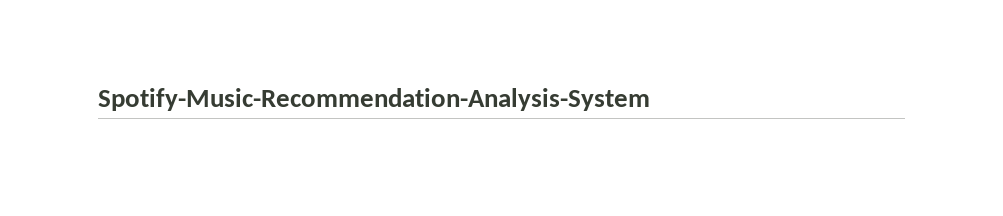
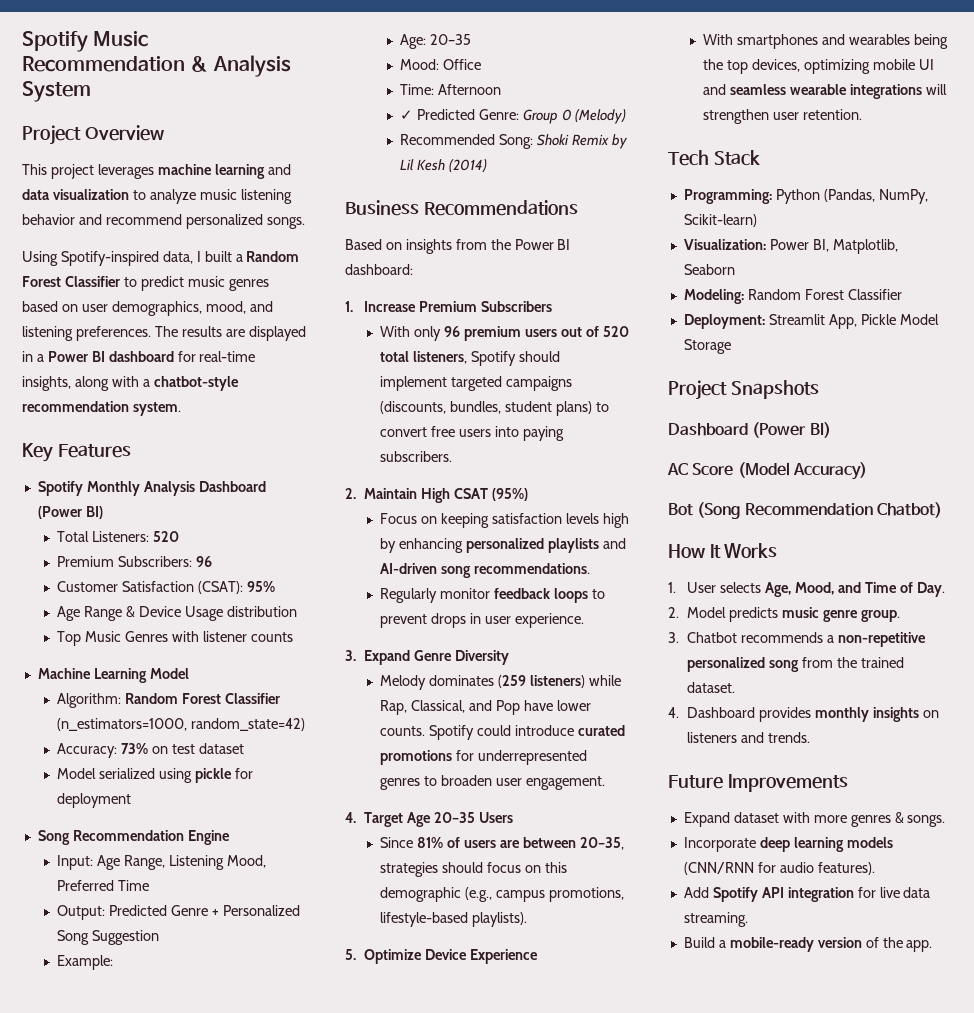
[98,88,650,111] Spotify-Music-Recommendation-Analysis-System -> [22,31,149,52] [22,55,291,77] [22,81,91,102] [22,125,164,145] [22,164,291,179] [22,189,292,204] [22,214,305,229] [22,251,300,266] [22,276,269,291] [22,301,273,316] [22,326,306,341] [22,351,256,362] [22,376,239,391] [22,401,181,416] [22,443,131,462] [37,481,266,496] [37,506,103,519] [57,531,180,542] [57,556,213,567] [57,581,276,594] [57,606,297,621] [57,631,293,646] [37,668,189,683] [57,693,281,708] [57,718,306,731] [57,743,245,758] [57,768,254,783] [57,793,132,808] [37,830,230,845] [57,855,267,870] [57,880,150,891] [57,905,301,920] [57,930,160,945] [57,955,114,970] [399,34,471,49] [399,59,481,70] [399,84,501,95] [399,109,627,124] [399,134,628,149] [399,159,487,172] [345,200,578,216] [345,239,571,254] [345,264,413,275] [345,301,553,312] [380,326,629,341] [380,351,561,366] [380,376,573,391] [380,401,610,416] [380,426,565,441] [380,451,453,462] [345,488,529,503] [380,513,629,528] [380,538,627,553] [380,563,591,578] [380,588,606,603] [380,613,585,628] [345,650,510,665] [380,675,622,690] [380,700,591,715] [380,725,626,740] [380,750,588,765] [380,775,606,790] [345,812,514,827] [380,837,624,850] [380,862,568,877] [380,887,625,902] [380,912,528,927] [345,949,539,964] [703,34,949,49] [703,59,934,74] [703,84,948,99] [703,109,863,124] [668,150,760,166] [683,189,928,204] [683,214,757,227] [683,239,898,254] [683,264,735,275] [683,289,902,304] [683,314,939,329] [683,339,731,354] [668,380,819,400] [668,422,831,438] [667,462,867,480] [668,502,942,519] [668,543,778,558] [668,582,945,597] [668,607,901,622] [668,632,927,647] [687,657,905,672] [687,682,736,693] [668,707,940,722] [687,732,811,743] [668,774,848,792] [683,812,946,827] [683,837,893,852] [683,862,875,875] [683,887,931,902] [683,912,748,927] [683,937,933,952] Spotify Music Recommendation & Analysis System // Project Overview // This project leverages machine learning and data visualization to analyze music listening behavior and recommend personalized songs. // Using Spotify-inspired data, I built a Random Forest Classifier to predict music genres based on user demographics, mood, and listening preferences. The results are displayed in a Power BI dashboard for real-time insights, along with a chatbot-style recommendation system. // Key Features // Spotify Monthly Analysis Dashboard (Power BI) // Total Listeners: 520 // Premium Subscribers: 96 // Customer Satisfaction (CSAT): 95% // Age Range & Device Usage distribution // Top Music Genres with listener counts // Machine Learning Model // Algorithm: Random Forest Classifier (n_estimators=1000, random_state=42) // Accuracy: 73% on test dataset // Model serialized using pickle for deployment // Song Recommendation Engine // Input: Age Range, Listening Mood, Preferred Time // Output: Predicted Genre + Personalized Song Suggestion // Example: // Age: 20–35 // Mood: Office // Time: Afternoon // ✓ Predicted Genre: Group 0 (Melody) // Recommended Song: Shoki Remix by Lil Kesh (2014) // Business Recommendations // Based on insights from the Power BI dashboard: // 1. Increase Premium Subscribers // With only 96 premium users out of 520 total listeners, Spotify should implement targeted campaigns (discounts, bundles, student plans) to convert free users into paying subscribers. // 2. Maintain High CSAT (95%) // Focus on keeping satisfaction levels high by enhancing personalized playlists and AI-driven song recommendations. // Regularly monitor feedback loops to prevent drops in user experience. // 3. Expand Genre Diversity // Melody dominates (259 listeners) while Rap, Classical, and Pop have lower counts. Spotify could introduce curated promotions for underrepresented genres to broaden user engagement. // 4. Target Age 20–35 Users // Since 81% of users are between 20–35, strategies should focus on this demographic (e.g., campus promotions, lifestyle-based playlists). // 5. Optimize Device Experience // With smartphones and wearables being the top devices, optimizing mobile UI and seamless wearable integrations will strengthen user retention. // Tech Stack // Programming: Python (Pandas, NumPy, Scikit-learn) // Visualization: Power BI, Matplotlib, Seaborn // Modeling: Random Forest Classifier // Deployment: Streamlit App, Pickle Model Storage // Project Snapshots // Dashboard (Power BI) // AC Score (Model Accuracy) // Bot (Song Recommendation Chatbot) // How It Works // 1. User selects Age, Mood, and Time of Day. // 2. Model predicts music genre group. // 3. Chatbot recommends a non-repetitive personalized song from the trained dataset. // 4. Dashboard provides monthly insights on listeners and trends. // Future Improvements // Expand dataset with more genres & songs. // Incorporate deep learning models (CNN/RNN for audio features). // Add Spotify API integration for live data streaming. // Build a mobile-ready version of the app.

